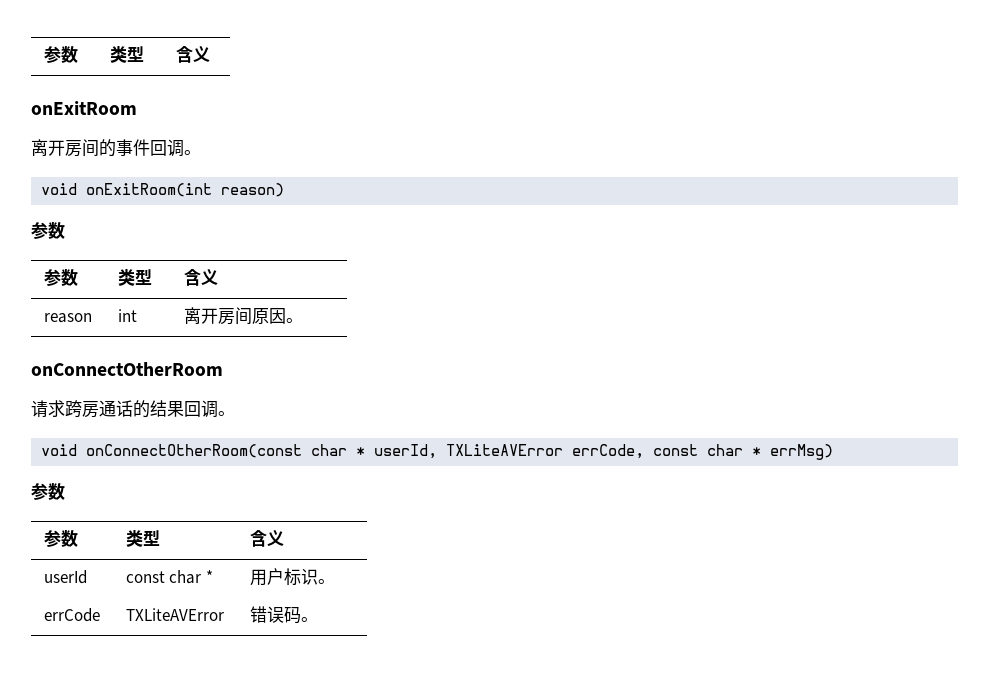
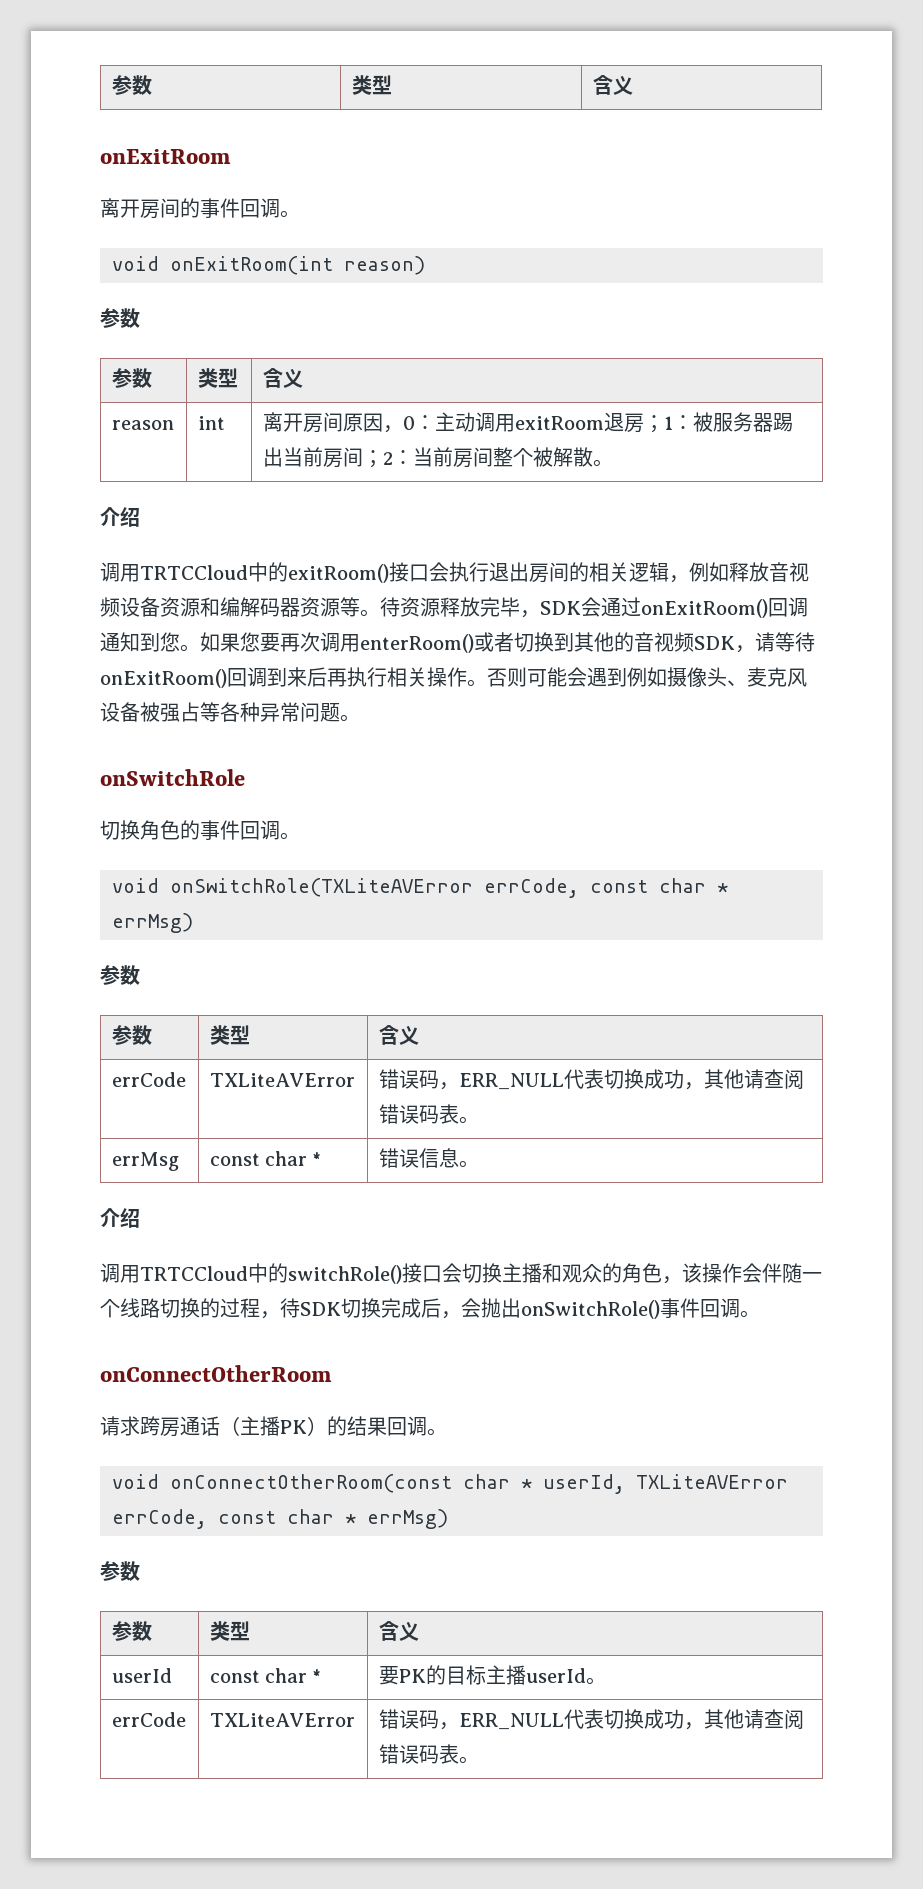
(286, 316) none -> [382,412,793,433] [262,447,613,468] [100,507,140,527] [100,562,809,583] [100,597,808,618] [100,632,815,653] [100,667,807,688] [100,702,360,722] [100,769,245,786] [100,820,300,840] [112,878,728,898] [112,913,193,933] [100,965,140,985] [111,1025,152,1045] [209,1025,250,1045] [378,1025,419,1045] [111,1072,186,1087] [209,1073,355,1087] [378,1069,804,1090] [378,1104,479,1124] [111,1152,179,1171] [209,1151,322,1166] [378,1148,479,1168] [100,1208,140,1228] [100,1263,822,1284] [100,1298,740,1319] ，0：主动调用exitRoom退房；1：被服务器踢出当前房间；2：当前房间整个被解散。 // 介绍 // 调用TRTCCloud中的exitRoom()接口会执行退出房间的相关逻辑，例如释放音视频设备资源和编解码器资源等。待资源释放完毕，SDK会通过onExitRoom()回调通知到您。如果您要再次调用enterRoom()或者切换到其他的音视频SDK，请等待onExitRoom()回调到来后再执行相关操作。否则可能会遇到例如摄像头、麦克风设备被强占等各种异常问题。 // onSwitchRole // 切换角色的事件回调。 // void onSwitchRole(TXLiteAVError errCode, const char * errMsg) // 参数 // 参数 | 类型 | 含义 // errCode | TXLiteAVError | 错误码，ERR_NULL代表切换成功，其他请查阅错误码表。 // errMsg | const char * | 错误信息。 // 介绍 // 调用TRTCCloud中的switchRole()接口会切换主播和观众的角色，该操作会伴随一个线路切换的过程，待SDK切换完成后，会抛出onSwitchRole()事件回调
(133, 408) none -> [220,1416,327,1436] （主播PK）
[249,568,318,586] 用户标识 -> [378,1665,586,1685] 要PK的目标主播userId
(301, 615) none -> [438,1709,804,1730] [378,1744,459,1764] ，ERR_NULL代表切换成功，其他请查阅错误码表

